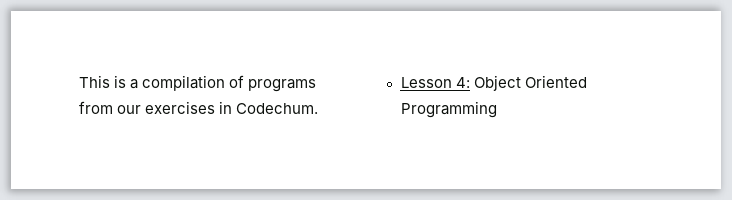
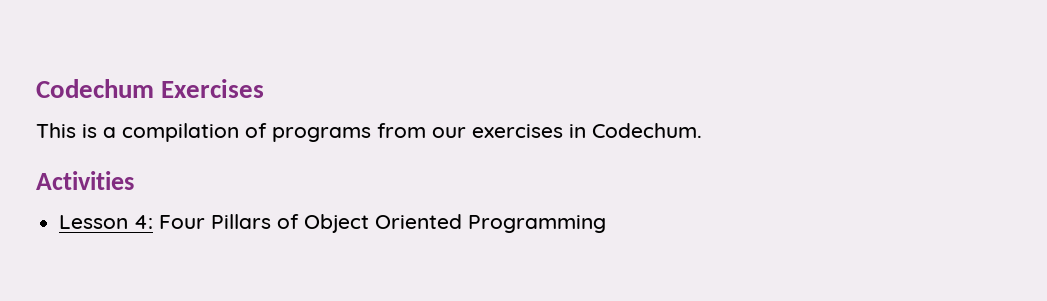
(79, 81) none -> [36,79,265,98] Codechum Exercises //
(319, 108) none -> [36,171,134,190] // Activities
(470, 82) none -> [159,214,300,229] Four Pillars of

